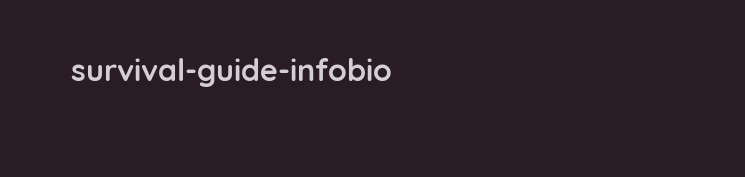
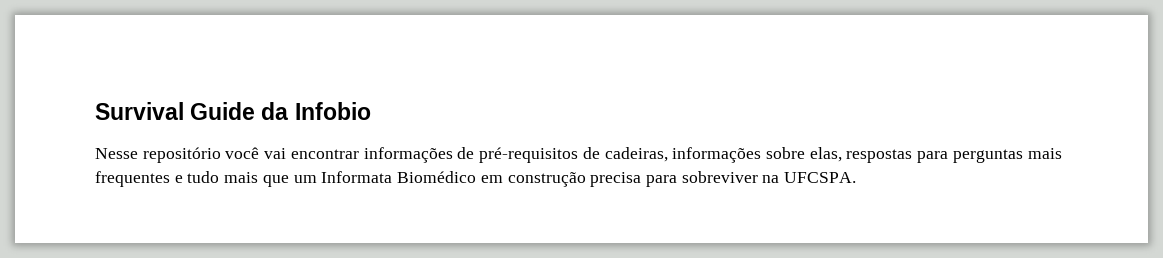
[71,58,392,87] survival-guide-infobio -> [95,102,371,120] [95,147,1062,163] [95,171,857,187] Survival Guide da Infobio // Nesse repositório você vai encontrar informações de pré-requisitos de cadeiras, informações sobre elas, respostas para perguntas mais frequentes e tudo mais que um Informata Biomédico em construção precisa para sobreviver na UFCSPA.

